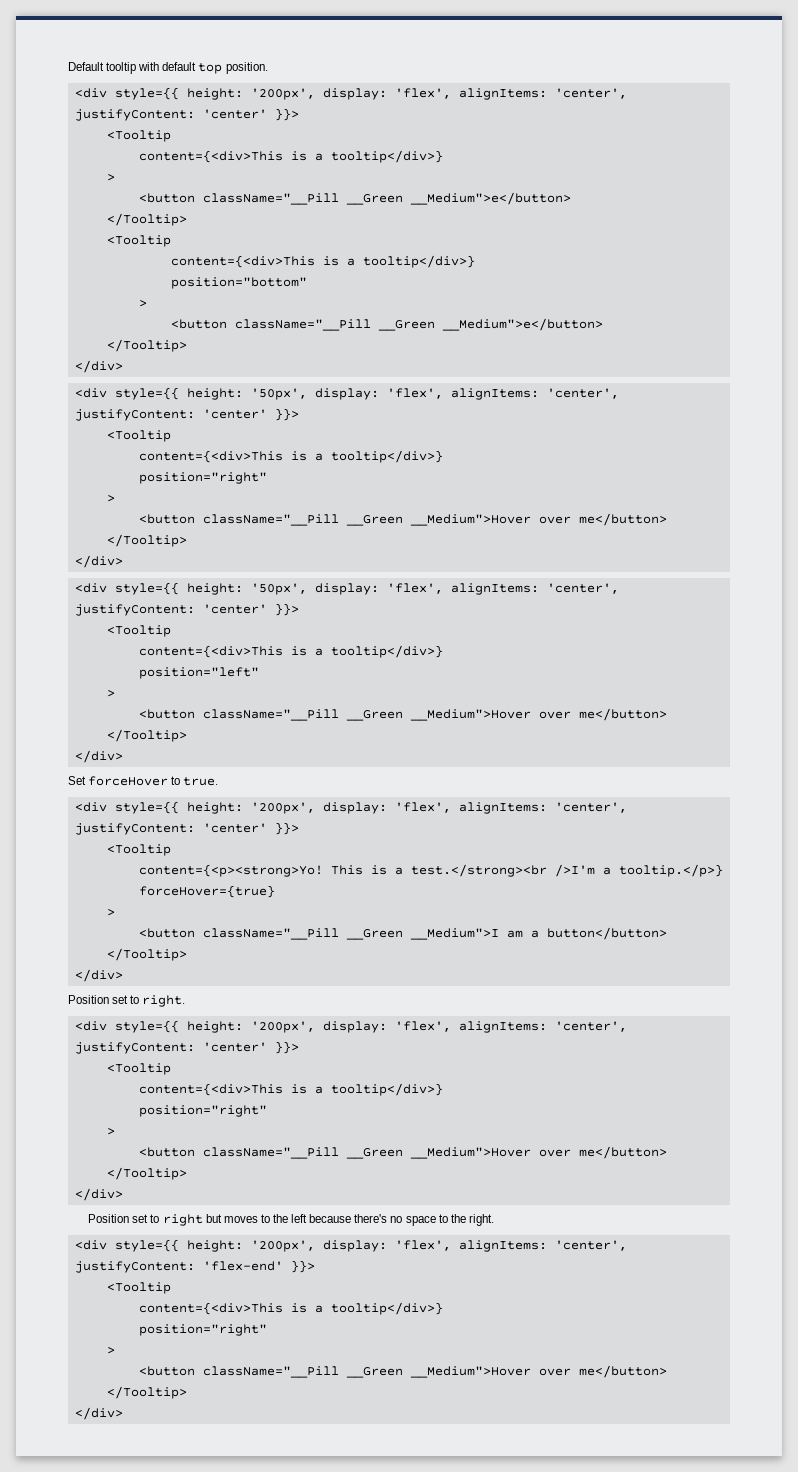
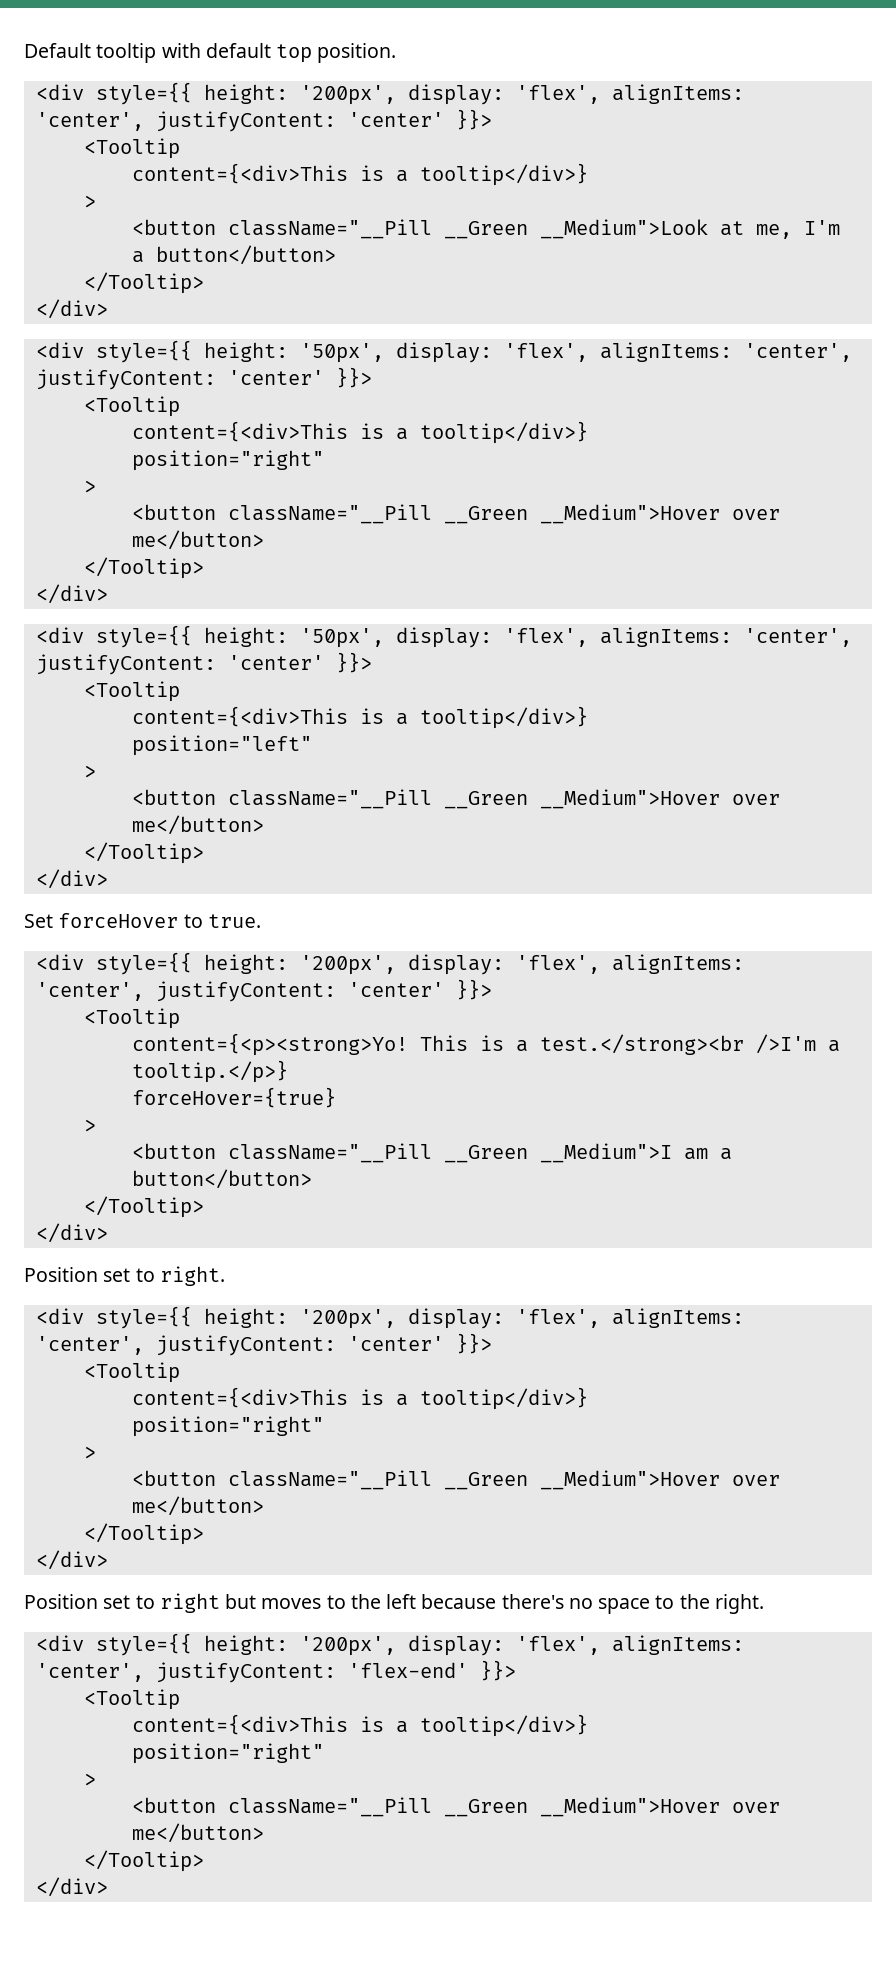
[409,192,571,205] [106,213,187,226] [106,235,171,247] [170,255,475,268] [170,277,307,289] [138,300,147,307] [170,318,603,331] __Medium">e</button> // </Tooltip> // <Tooltip // content={<div>This is a tooltip</div>} // position="bottom" // > // <button className="__Pill __Green __Medium">e</button> -> [539,219,840,239] [131,245,336,265] __Medium">Look at me, I'm a button</button>

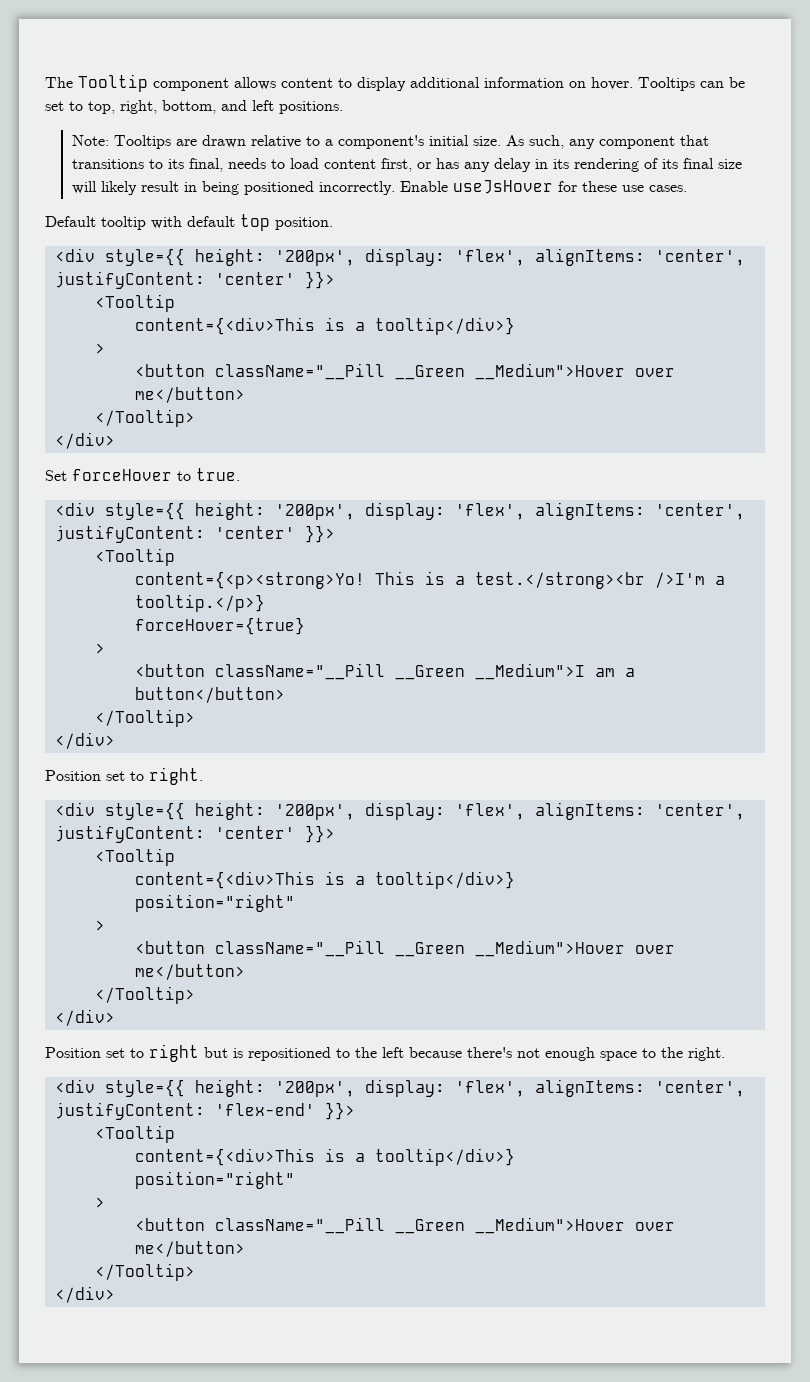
(24, 50) none -> [45,74,745,92] [45,100,343,114] [72,135,710,149] [72,158,743,172] [72,180,688,195] The Tooltip component allows content to display additional information on hover. Tooltips can be set to top, right, bottom, and left positions. // Note: Tooltips are drawn relative to a component's initial size. As such, any component that transitions to its final, needs to load content first, or has any delay in its rendering of its final size will likely result in being positioned incorrectly. Enable useJsHover for these use cases. //
[131,219,840,239] [131,245,336,265] [83,272,204,294] [35,299,108,319] [35,340,852,363] [35,367,372,390] [83,396,180,417] [131,421,588,444] [131,450,324,471] [83,480,96,493] [131,504,780,524] [131,530,264,550] [83,557,204,579] [35,584,108,604] [35,625,852,648] [35,652,372,675] [83,681,180,702] [131,706,588,729] [131,735,312,756] [83,765,96,778] // <button className="__Pill __Green __Medium">Look at me, I'm a button</button> // </Tooltip> // </div> // <div style={{ height: '50px', display: 'flex', alignItems: 'center', justifyContent: 'center' }}> // <Tooltip // content={<div>This is a tooltip</div>} // position="right" // > // <button className="__Pill __Green __Medium">Hover over me</button> // </Tooltip> // </div> // <div style={{ height: '50px', display: 'flex', alignItems: 'center', justifyContent: 'center' }}> // <Tooltip // content={<div>This is a tooltip</div>} // position="left" // > -> (105, 348) none
[261,1598,322,1609] moves -> [233,1047,331,1061] is repositioned
[568,1598,593,1609] no -> [517,1047,595,1061] not enough

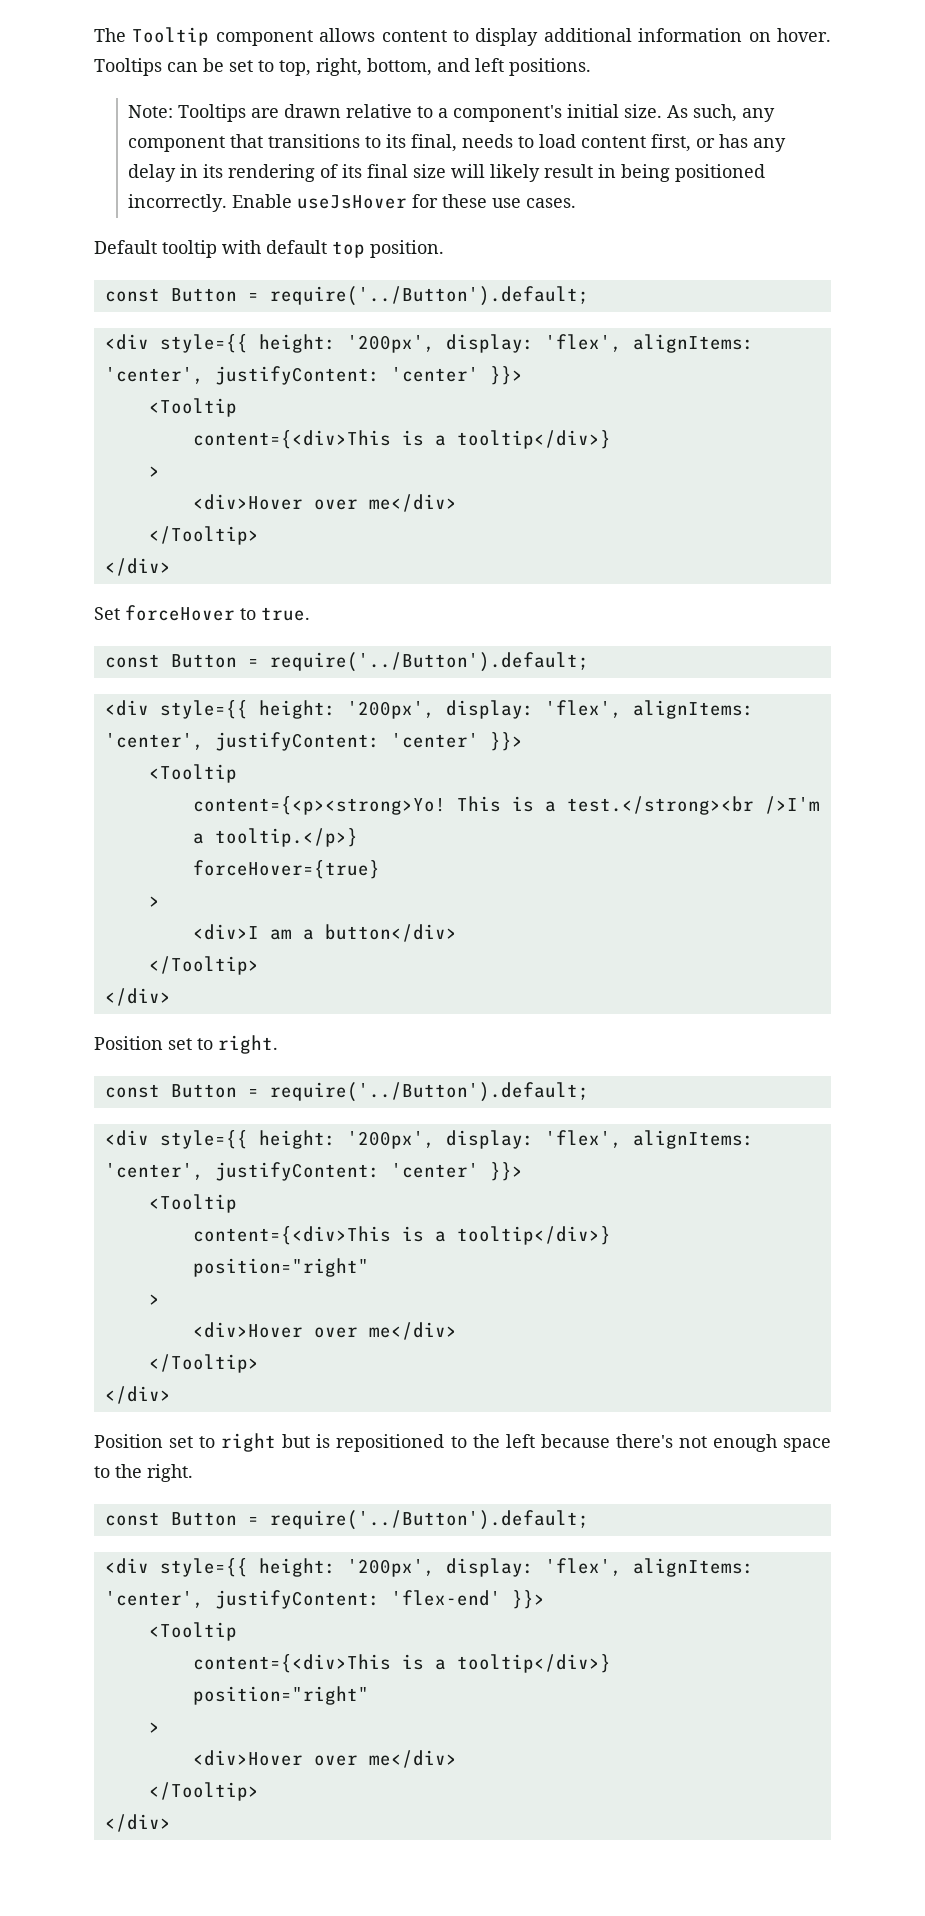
(333, 223) none -> [104,286,589,306] // const Button = require('../Button').default;
[134,363,675,380] [134,387,245,403] <button className="__Pill __Green __Medium">Hover over me</button> -> [192,494,457,512] <div>Hover over me</div>
(240, 474) none -> [104,652,589,672] // const Button = require('../Button').default;
[134,663,585,680] <button className="__Pill __Green __Medium">I -> [192,924,259,940] <div>I
[134,687,285,703] button</button> -> [324,924,457,942] button</div>
(203, 776) none -> [104,1082,589,1102] // const Button = require('../Button').default;
[134,940,675,957] [134,964,245,980] <button className="__Pill __Green __Medium">Hover over me</button> -> [192,1322,457,1340] <div>Hover over me</div>
(725, 1054) none -> [104,1510,589,1530] // const Button = require('../Button').default;
[134,1217,675,1234] [134,1241,245,1257] <button className="__Pill __Green __Medium">Hover over me</button> -> [192,1750,457,1768] <div>Hover over me</div>

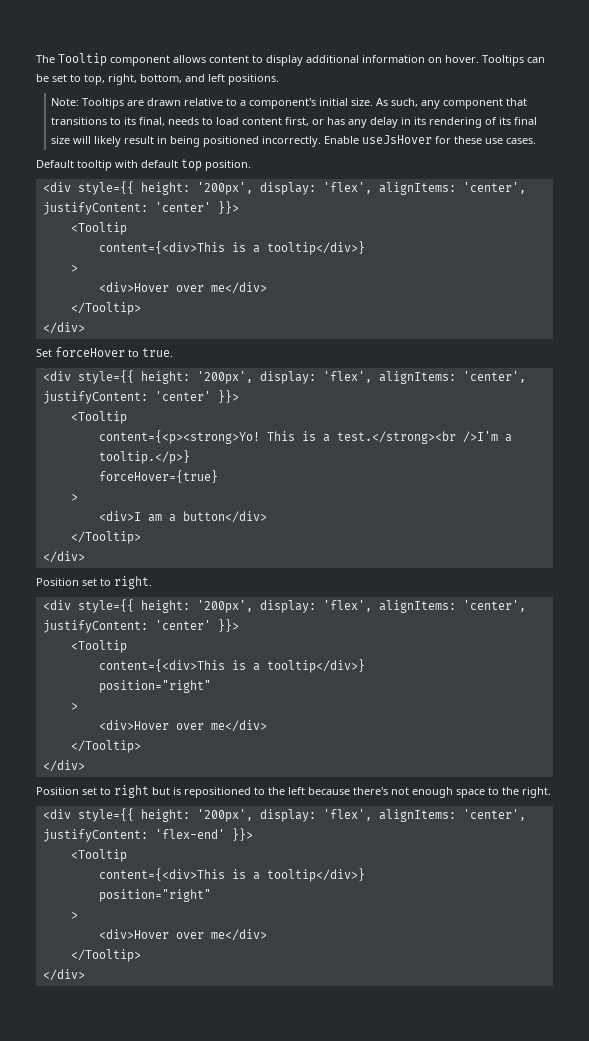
[104,286,589,306] // const Button = require('../Button').default; -> (251, 165) none
[104,652,589,672] // const Button = require('../Button').default; -> (173, 352) none
[104,1082,589,1102] // const Button = require('../Button').default; -> (152, 582) none
[104,1510,589,1530] // const Button = require('../Button').default; -> (551, 792) none

